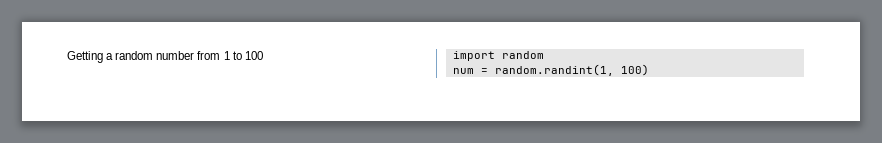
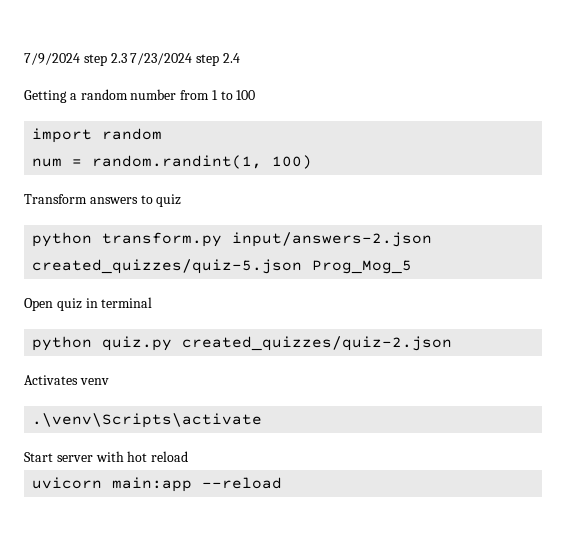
(67, 57) none -> [24,53,240,66] 7/9/2024 step 2.3 7/23/2024 step 2.4 //
(649, 70) none -> [24,194,182,207] [32,232,433,247] [32,259,413,274] [24,297,153,311] [32,336,453,351] [24,375,109,385] [32,413,263,428] [24,451,189,462] [32,477,283,492] // Transform answers to quiz // python transform.py input/answers-2.json created_quizzes/quiz-5.json Prog_Mog_5 // Open quiz in terminal // python quiz.py created_quizzes/quiz-2.json // Activates venv // .\venv\Scripts\activate // Start server with hot reload // uvicorn main:app --reload

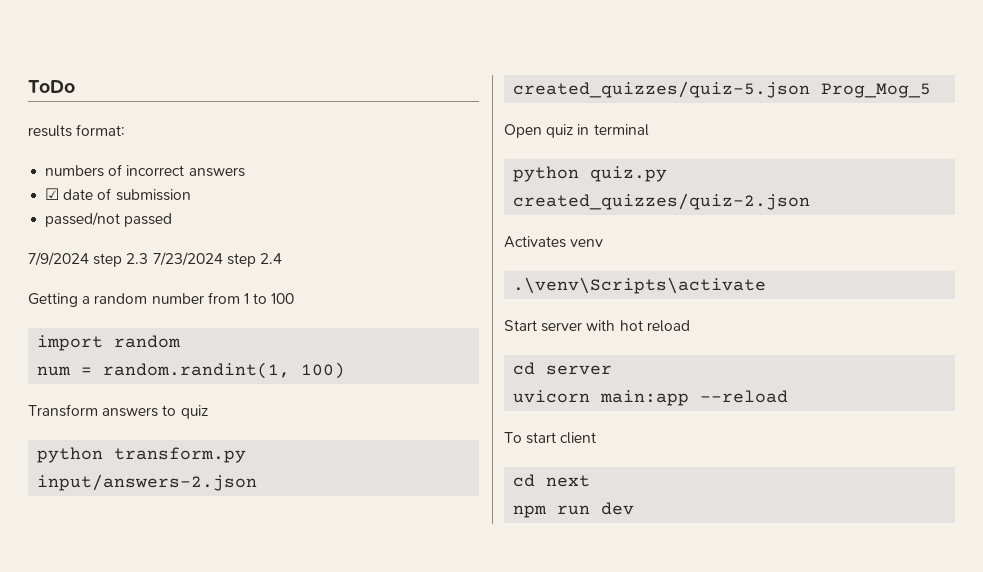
(24, 59) none -> [28,80,75,93] [28,124,126,137] [45,164,245,177] [45,188,191,201] [45,212,173,227] ToDo // results format: // numbers of incorrect answers // ☑ date of submission // passed/not passed //
(189, 456) none -> [513,362,613,375] // cd server
(283, 483) none -> [504,432,597,444] [513,474,591,487] [513,502,635,518] // To start client // cd next // npm run dev

